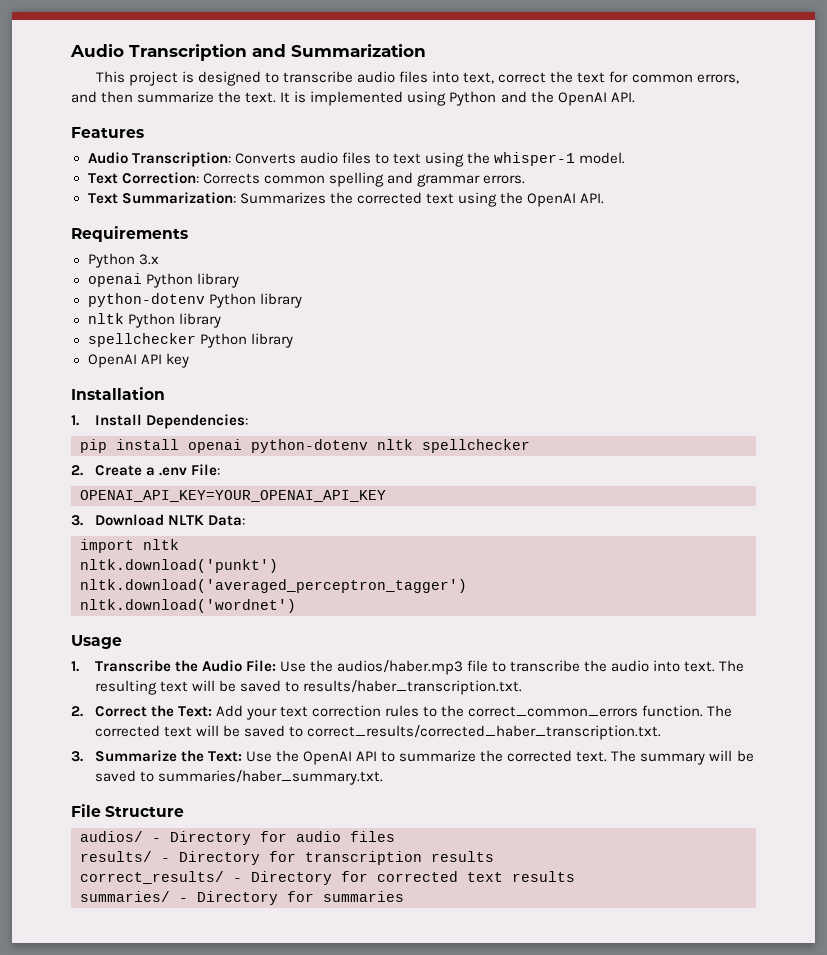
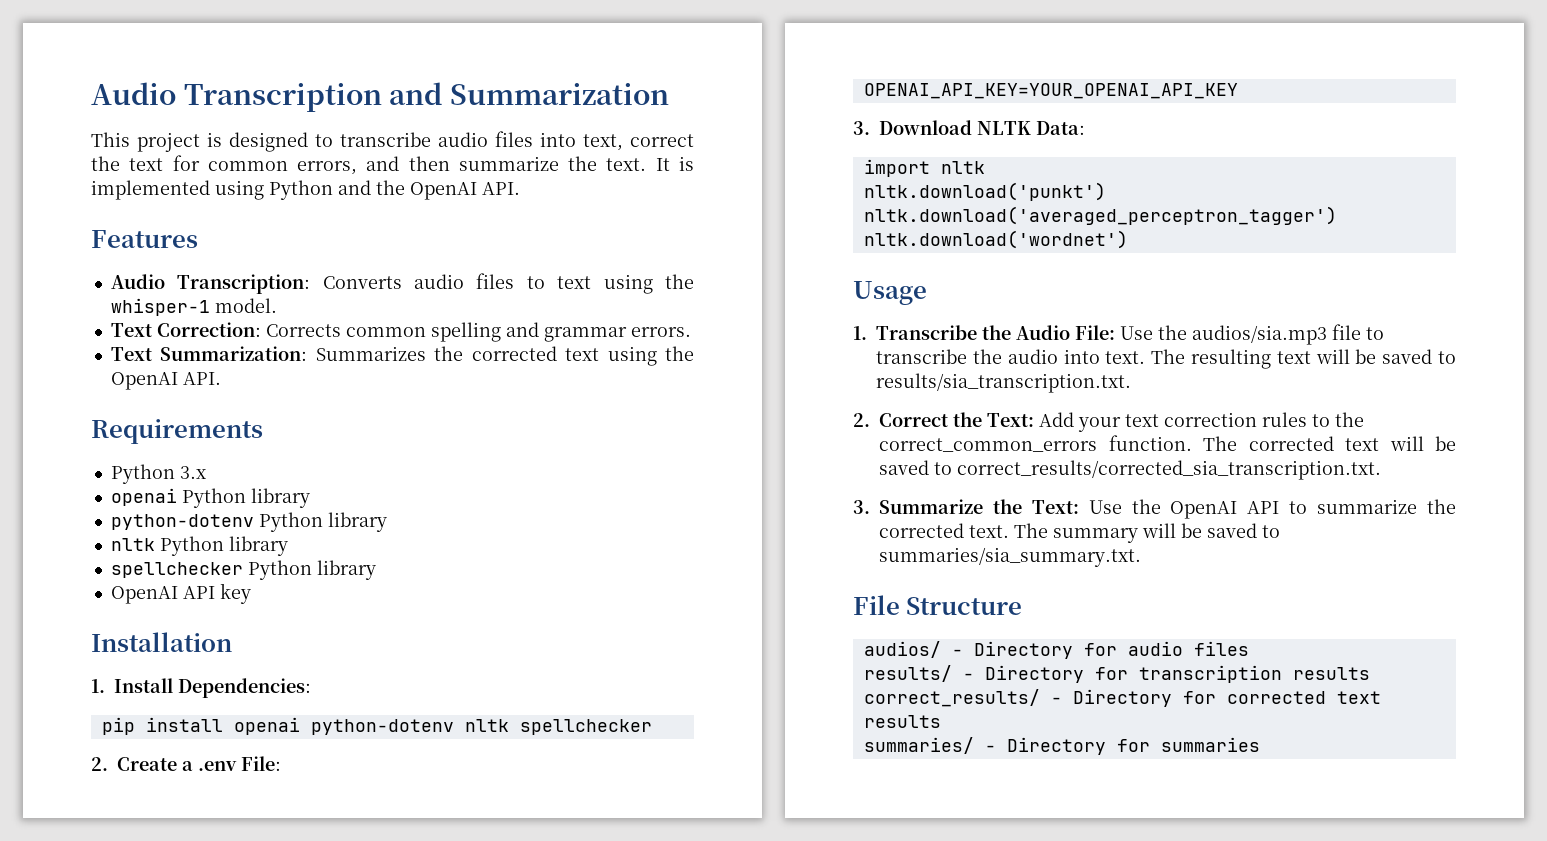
[337,660,464,675] audios/haber.mp3 -> [1192,325,1328,345] audios/sia.mp3
[303,680,523,695] results/haber_transcription.txt. -> [876,373,1132,393] results/sia_transcription.txt.
[307,725,662,740] correct_results/corrected_haber_transcription.txt. -> [957,460,1381,480] correct_results/corrected_sia_transcription.txt.
[157,770,383,785] summaries/haber_summary.txt. -> [879,547,1141,567] summaries/sia_summary.txt.

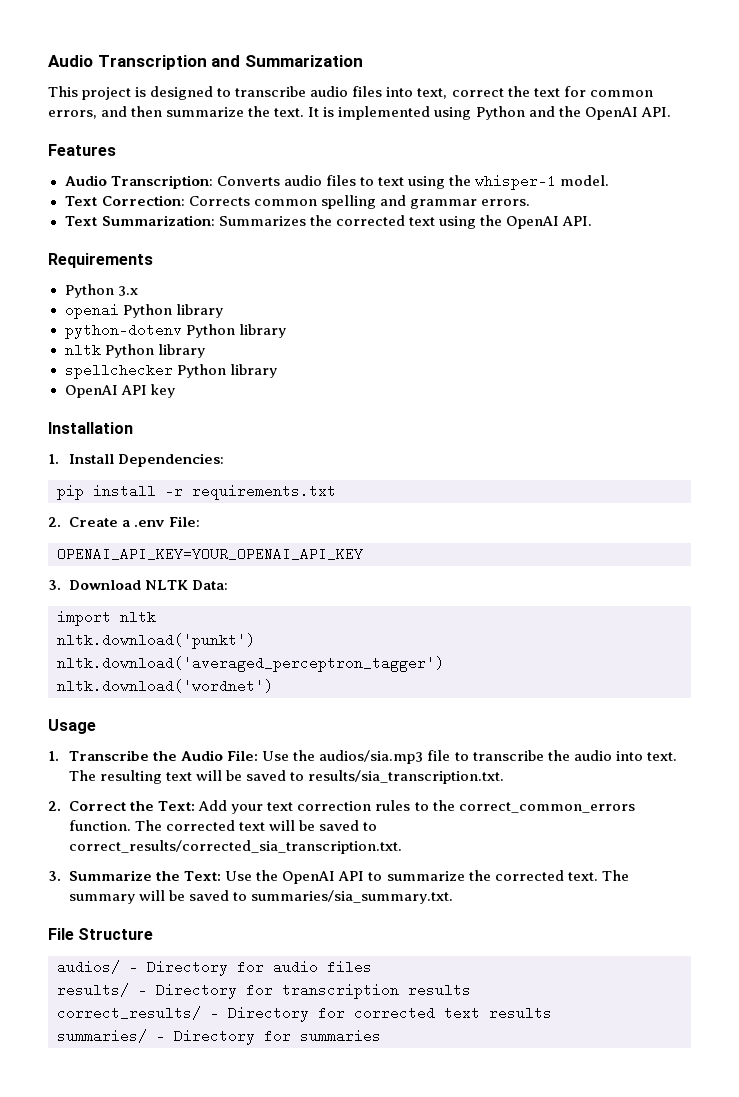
[233,717,652,735] openai python-dotenv nltk spellchecker -> [165,484,336,500] -r requirements.txt

